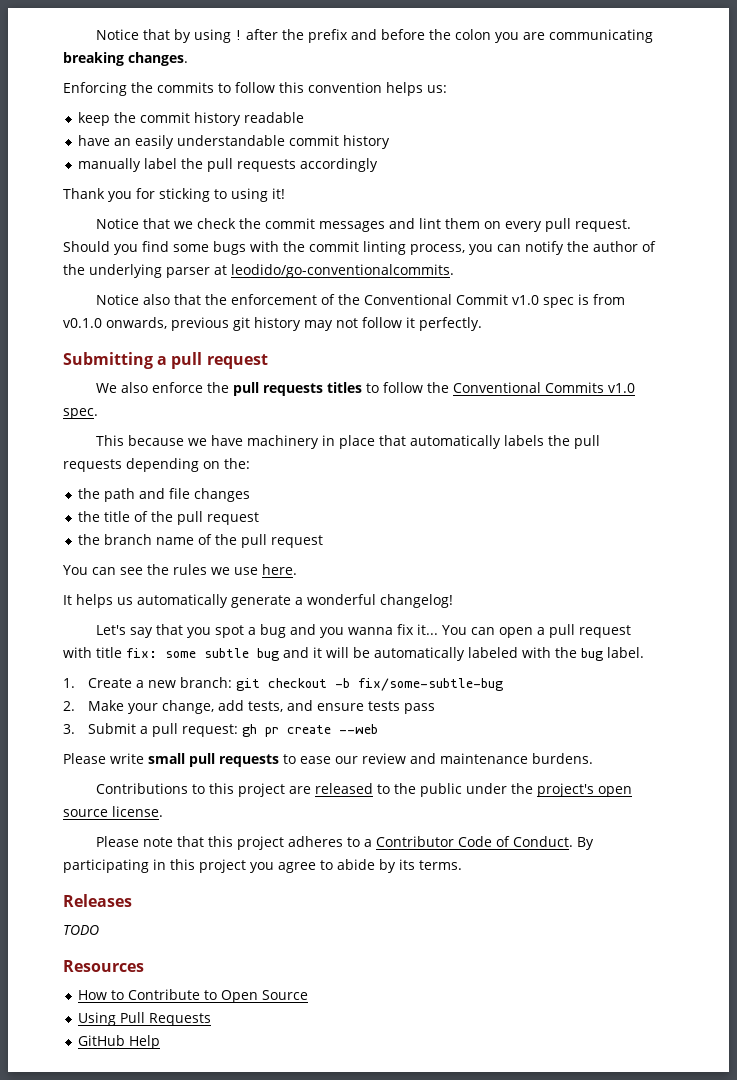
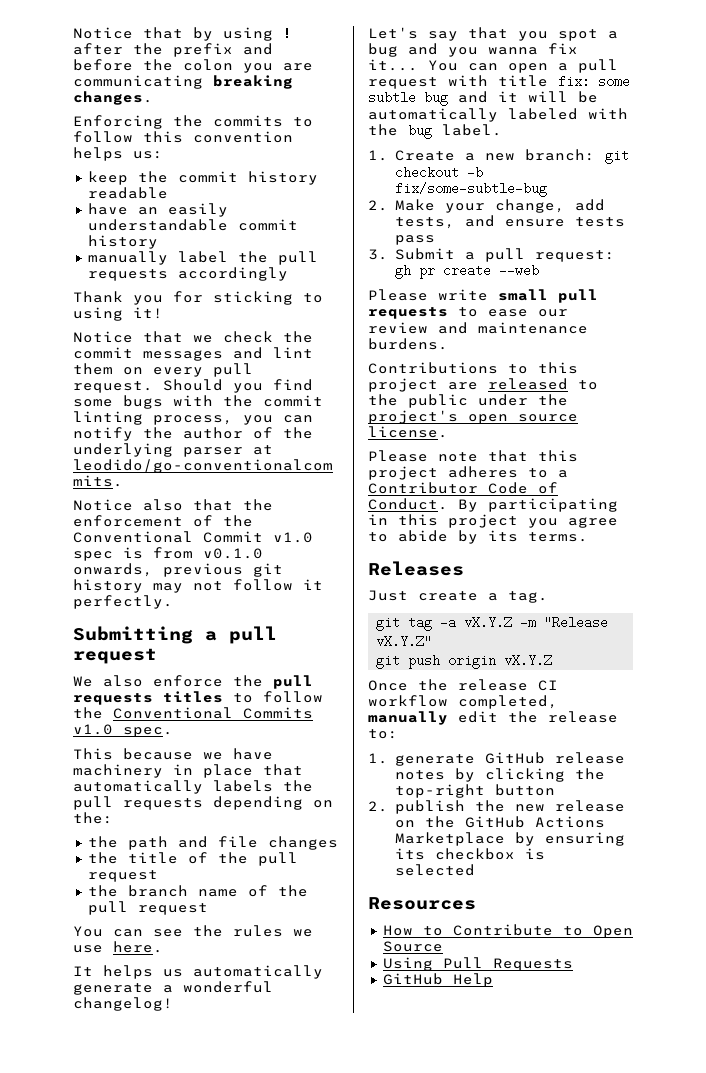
[63,925,99,935] TODO -> [368,590,548,603] [376,616,609,631] [376,635,433,648] [376,654,553,669] [368,679,558,691] [368,695,558,709] [368,711,618,725] [368,729,398,739] [368,752,625,766] [394,768,605,782] [394,784,555,798] [368,800,625,814] [394,816,605,828] [394,832,625,846] [394,848,545,860] [394,864,475,876] Just create a tag. // git tag -a vX.Y.Z -m "Release vX.Y.Z" // git push origin vX.Y.Z // Once the release CI workflow completed, manually edit the release to: // 1. generate GitHub release notes by clicking the top-right button // 2. publish the new release on the GitHub Actions Marketplace by ensuring its checkbox is selected

